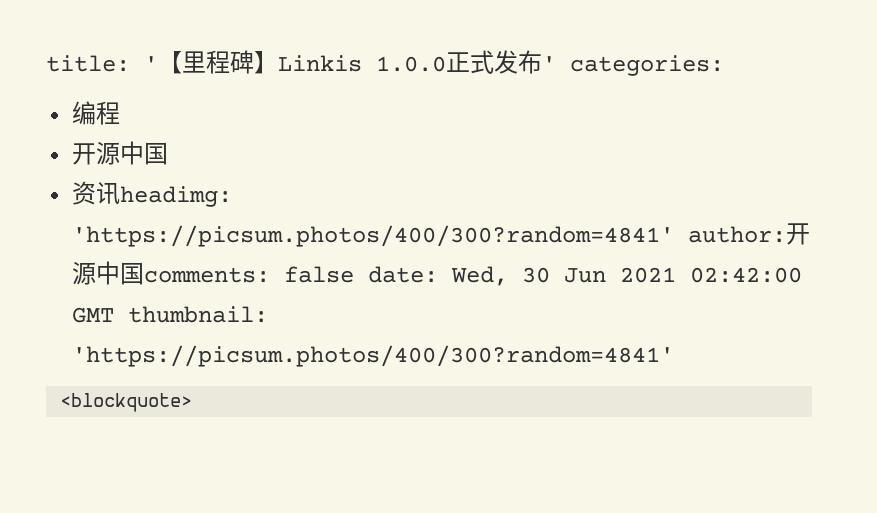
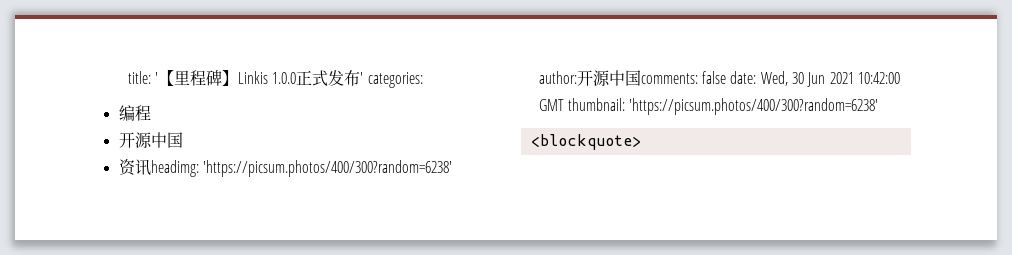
[72,225,675,247] 'https://picsum.photos/400/300?random=4841' -> [202,160,452,177] 'https://picsum.photos/400/300?random=6238'
[690,267,803,283] 02:42:00 -> [857,72,900,84] 10:42:00
[72,345,675,367] 'https://picsum.photos/400/300?random=4841' -> [629,98,879,115] 'https://picsum.photos/400/300?random=6238'

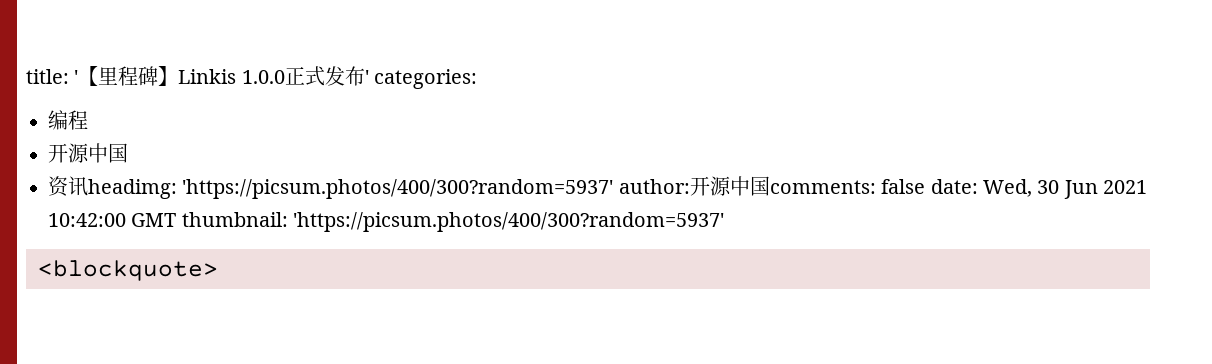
[202,160,452,177] 'https://picsum.photos/400/300?random=6238' -> [182,179,614,199] 'https://picsum.photos/400/300?random=5937'
[629,98,879,115] 'https://picsum.photos/400/300?random=6238' -> [293,212,725,232] 'https://picsum.photos/400/300?random=5937'

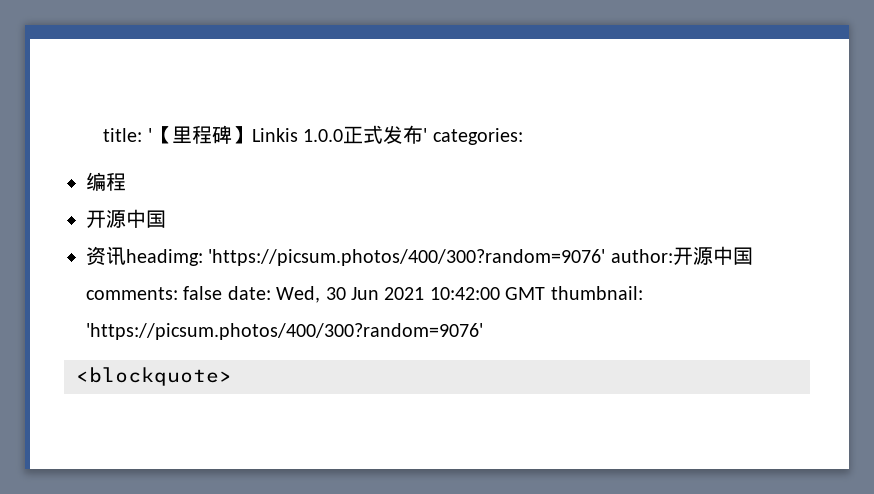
[182,179,614,199] 'https://picsum.photos/400/300?random=5937' -> [208,249,606,266] 'https://picsum.photos/400/300?random=9076'
[293,212,725,232] 'https://picsum.photos/400/300?random=5937' -> [86,323,483,340] 'https://picsum.photos/400/300?random=9076'

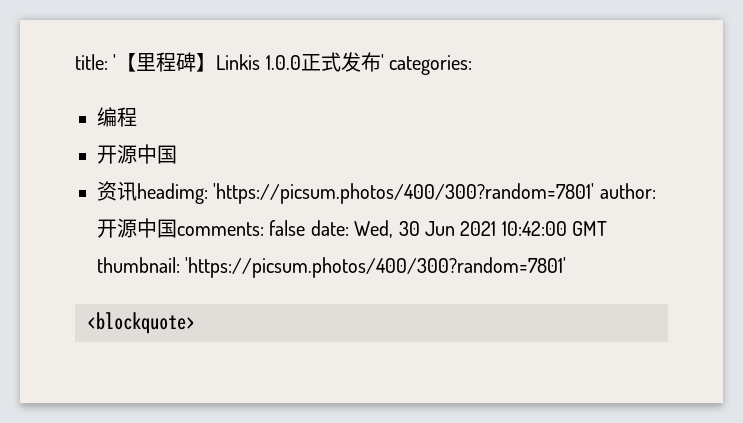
[208,249,606,266] 'https://picsum.photos/400/300?random=9076' -> [213,183,595,204] 'https://picsum.photos/400/300?random=7801'
[86,323,483,340] 'https://picsum.photos/400/300?random=9076' -> [185,257,567,278] 'https://picsum.photos/400/300?random=7801'

